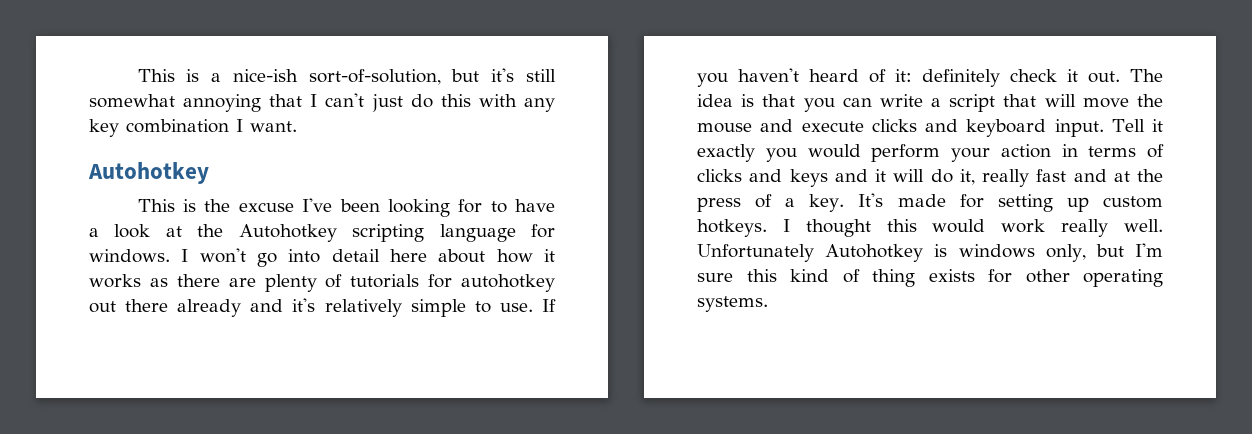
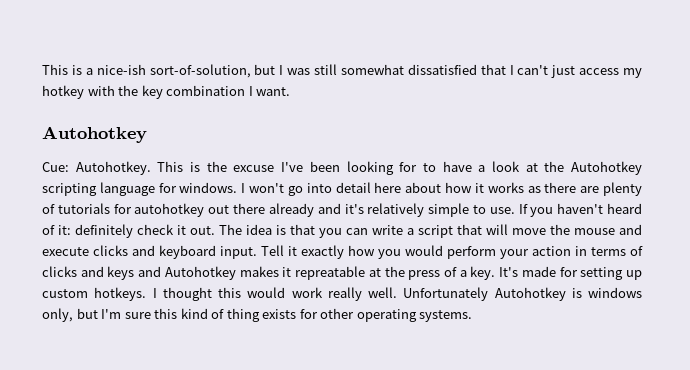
[491,68,515,82] it's -> [279,65,311,75] I was
[183,94,262,112] annoying -> [407,64,477,75] dissatisfied
[410,94,555,112] do this with any -> [579,68,642,78] [42,85,139,99] access my hotkey with the
(209, 173) none -> [42,161,151,175] Cue: Autohotkey.
(755, 153) none -> [348,245,375,256] how
[875,169,1107,187] it will do it, really fast and -> [164,266,366,280] Autohotkey makes it repreatable

